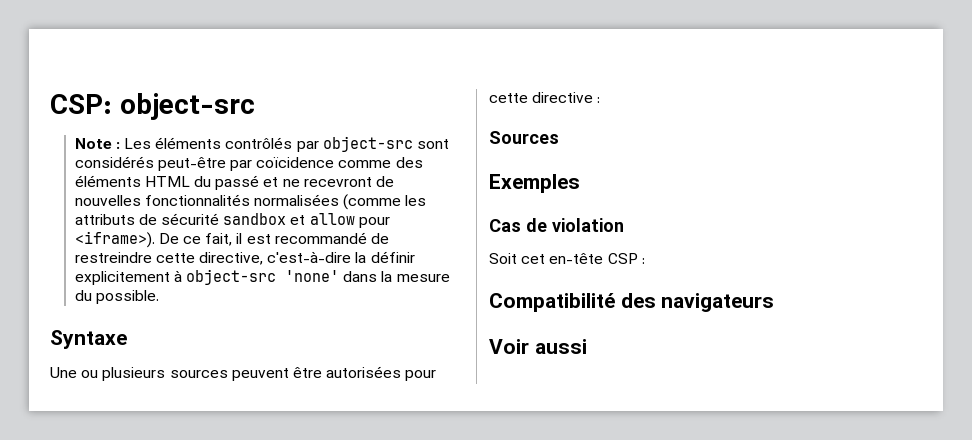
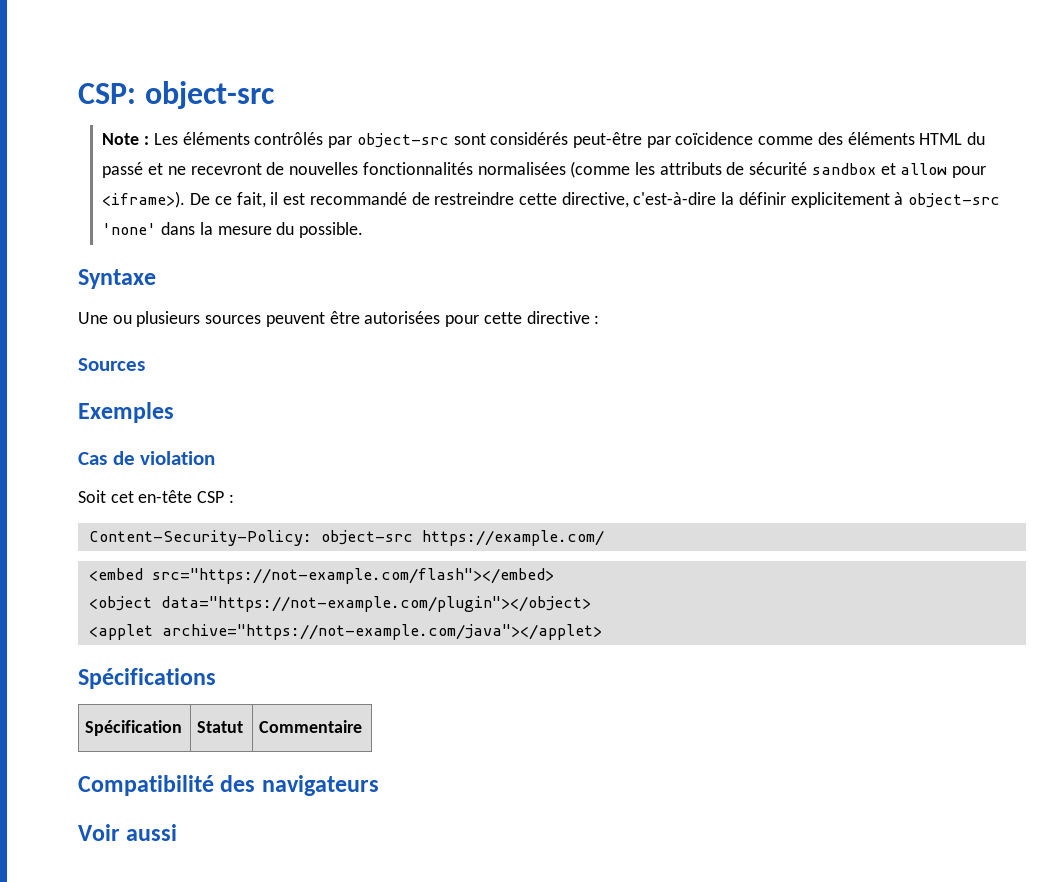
(645, 261) none -> [88,530,604,546] [88,568,554,584] [88,596,591,612] [88,624,602,640] [78,668,216,689] [85,720,183,736] [197,721,244,733] [259,720,363,733] // Content-Security-Policy: object-src https://example.com/ // <embed src="https://not-example.com/flash"></embed> // <object data="https://not-example.com/plugin"></object> // <applet archive="https://not-example.com/java"></applet> // Spécifications // Spécification | Statut | Commentaire

